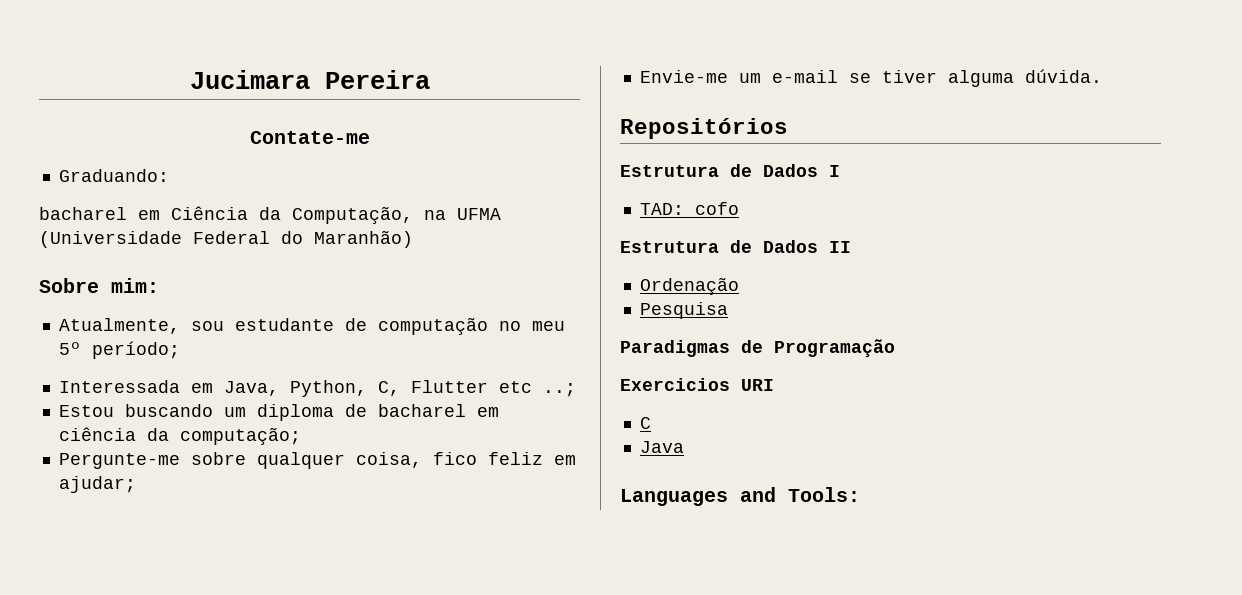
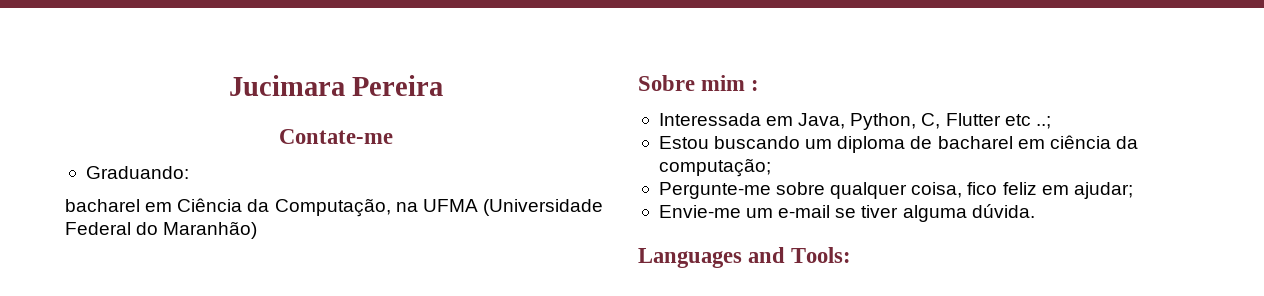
[111,278,159,293] [58,317,565,335] [58,341,180,359] mim: // Atualmente, sou estudante de computação no meu 5º período; -> [701,75,760,91] mim :
[620,118,788,139] [620,164,840,177] [639,202,739,215] [620,240,851,253] [639,277,739,295] [639,302,728,319] [620,339,895,358] [620,378,774,391] [639,417,651,429] [639,441,684,453] // Repositórios // Estrutura de Dados I // TAD: cofo // Estrutura de Dados II // Ordenação // Pesquisa // Paradigmas de Programação // Exercicios URI // C // Java -> (1035, 211) none

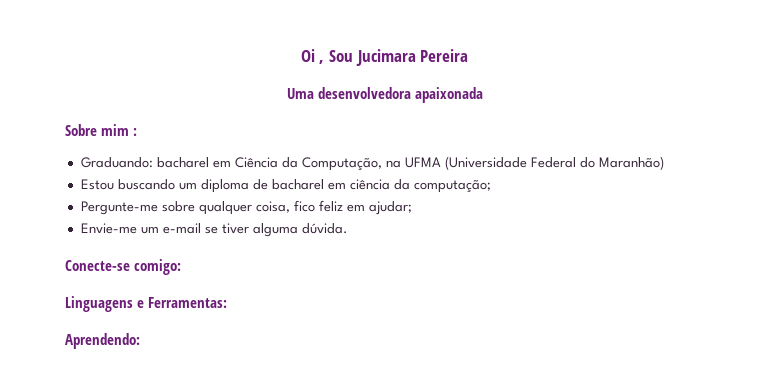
(228, 85) none -> [300,49,353,64] Oi , Sou
[279,129,393,144] Contate-me -> [286,87,483,103] [65,124,137,136] Uma desenvolvedora apaixonada // Sobre mim :
(189, 172) // -> (153, 162) none
[638,75,760,91] [658,113,1051,130] // Sobre mim : // Interessada em Java, Python, C, Flutter etc ..; -> (664, 163) none
[638,247,852,268] Languages and Tools: -> [65,259,181,275] [65,296,227,312] [65,333,140,349] Conecte-se comigo: // Linguagens e Ferramentas: // Aprendendo:

